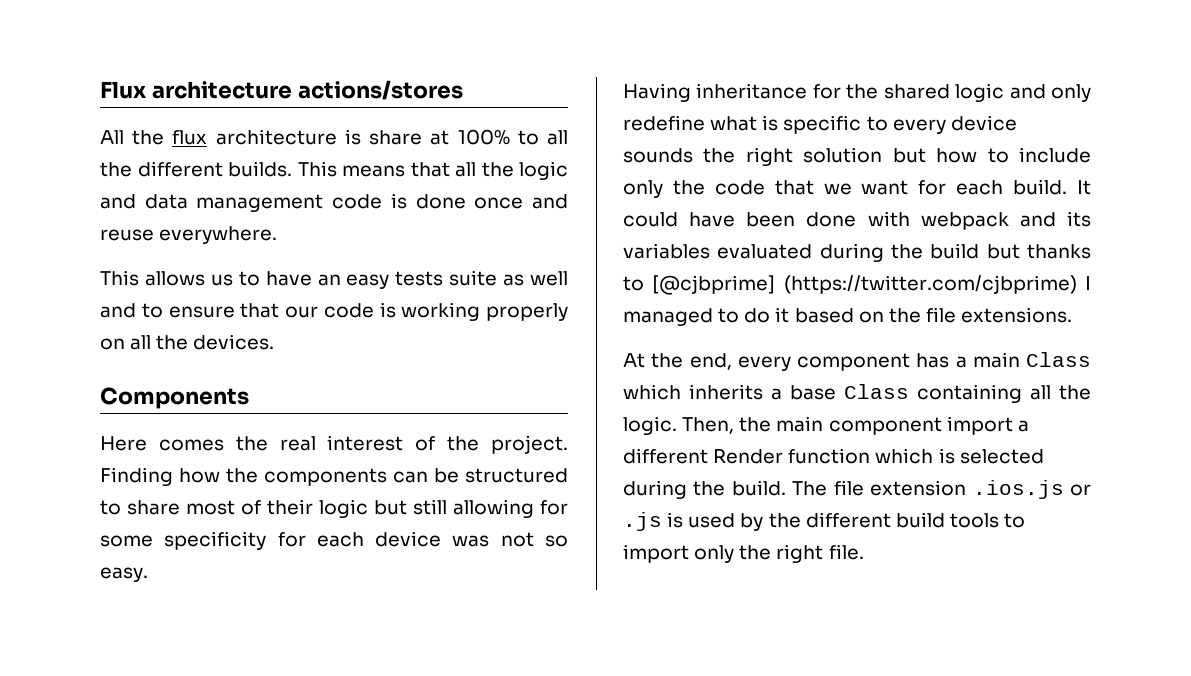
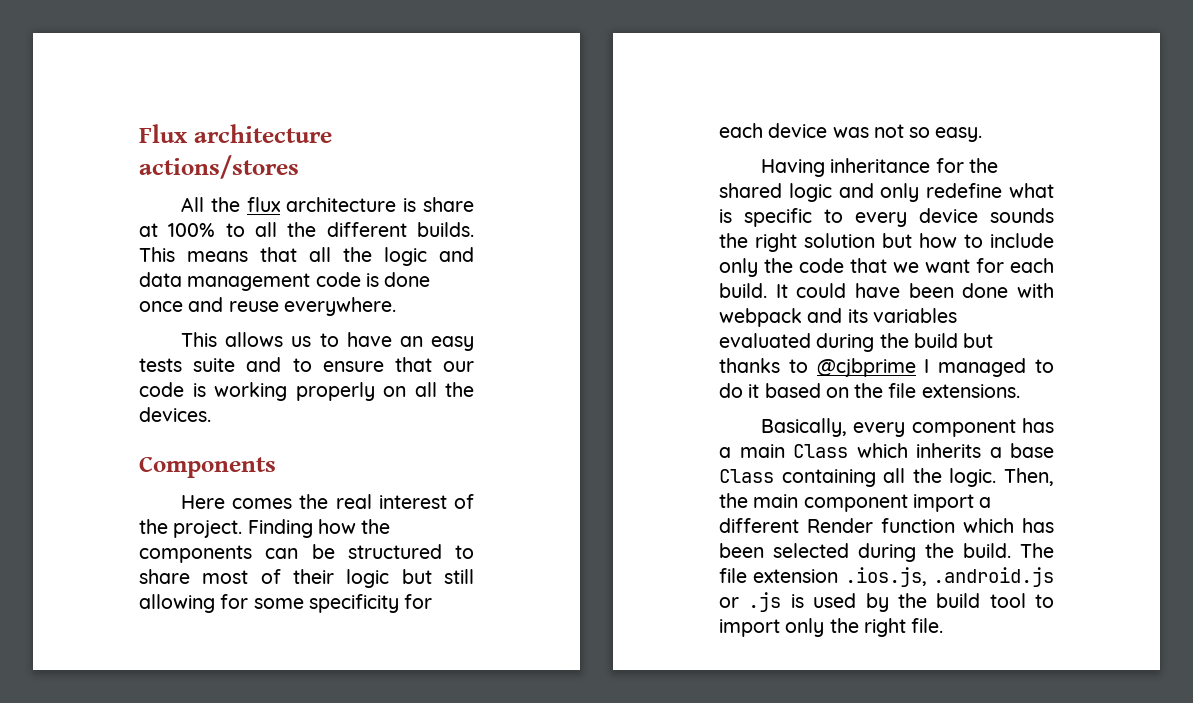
[503,271,568,286] as well -> (236, 365) none
[652,275,1077,295] [@cjbprime] (https://twitter.com/cjbprime) -> [816,358,916,377] @cjbprime
[623,353,732,370] At the end, -> [761,418,848,437] Basically,
[938,448,955,464] is -> [1022,518,1054,533] [719,543,764,558] has been
[972,480,1064,499] .ios.js -> [844,567,1054,587] .ios.js, .android.js
[805,512,999,528] different build tools -> [936,593,1026,608] build tool

